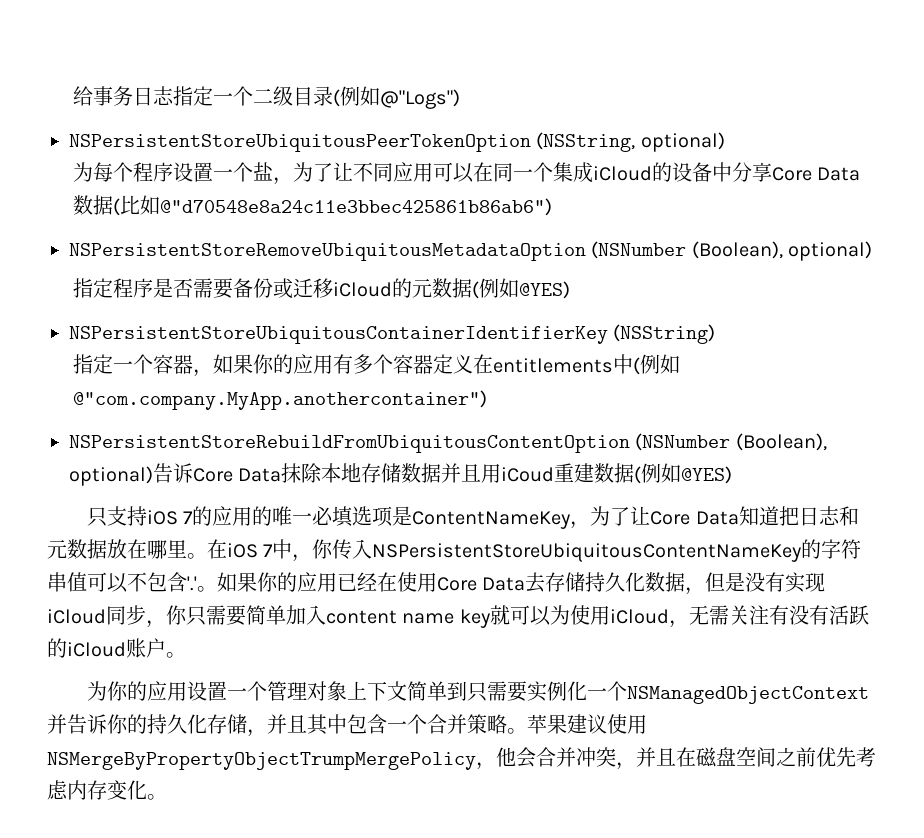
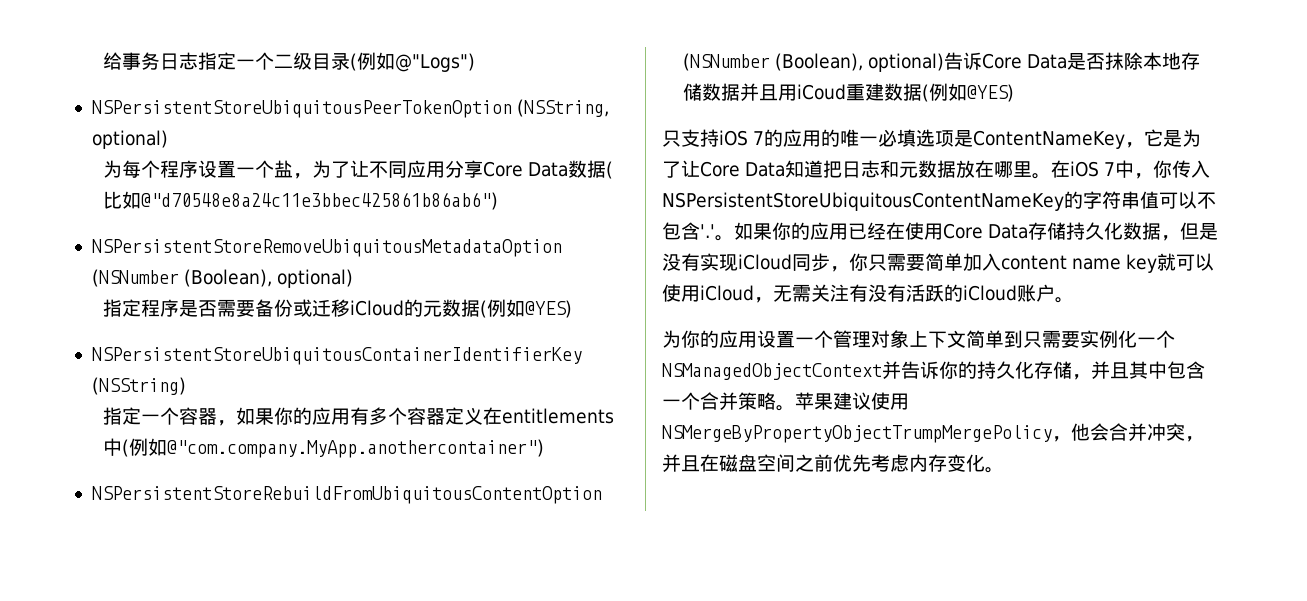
[433,162,733,183] 可以在同一个集成iCloud的设备中 -> (446, 169) none
(282, 475) none -> [1067,53,1106,70] 是否
(591, 525) none -> [1144,129,1183,147] 它是
[525,572,546,593] 去 -> (1029, 231) none
[549,605,570,625] 为 -> (1215, 262) none

